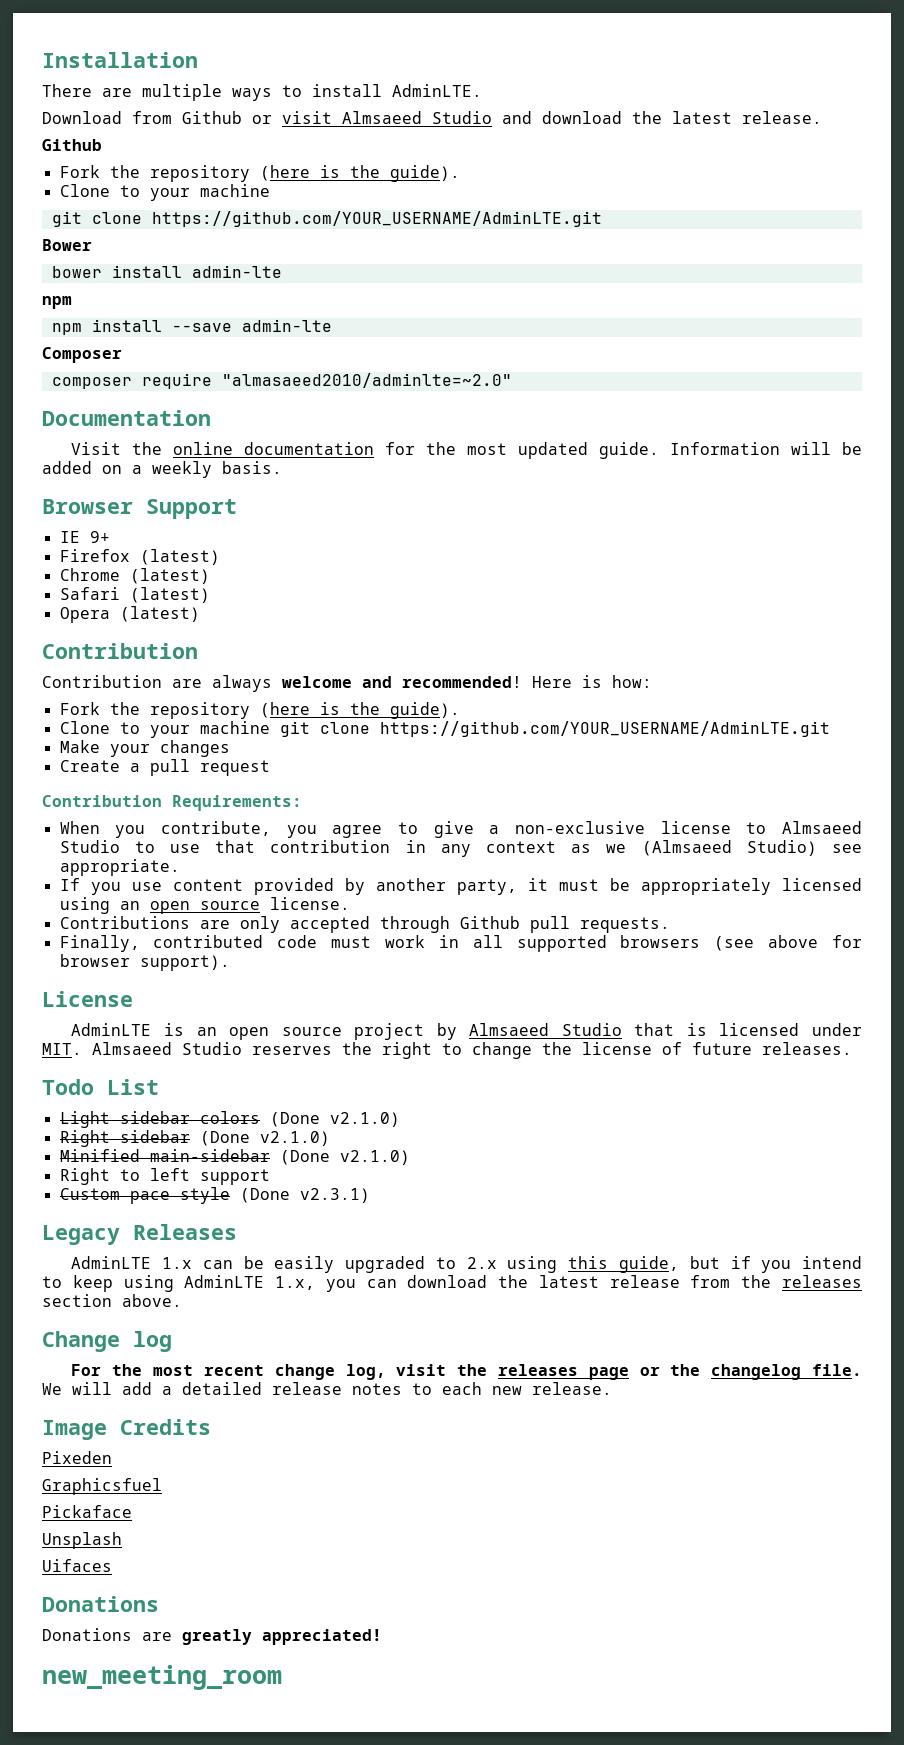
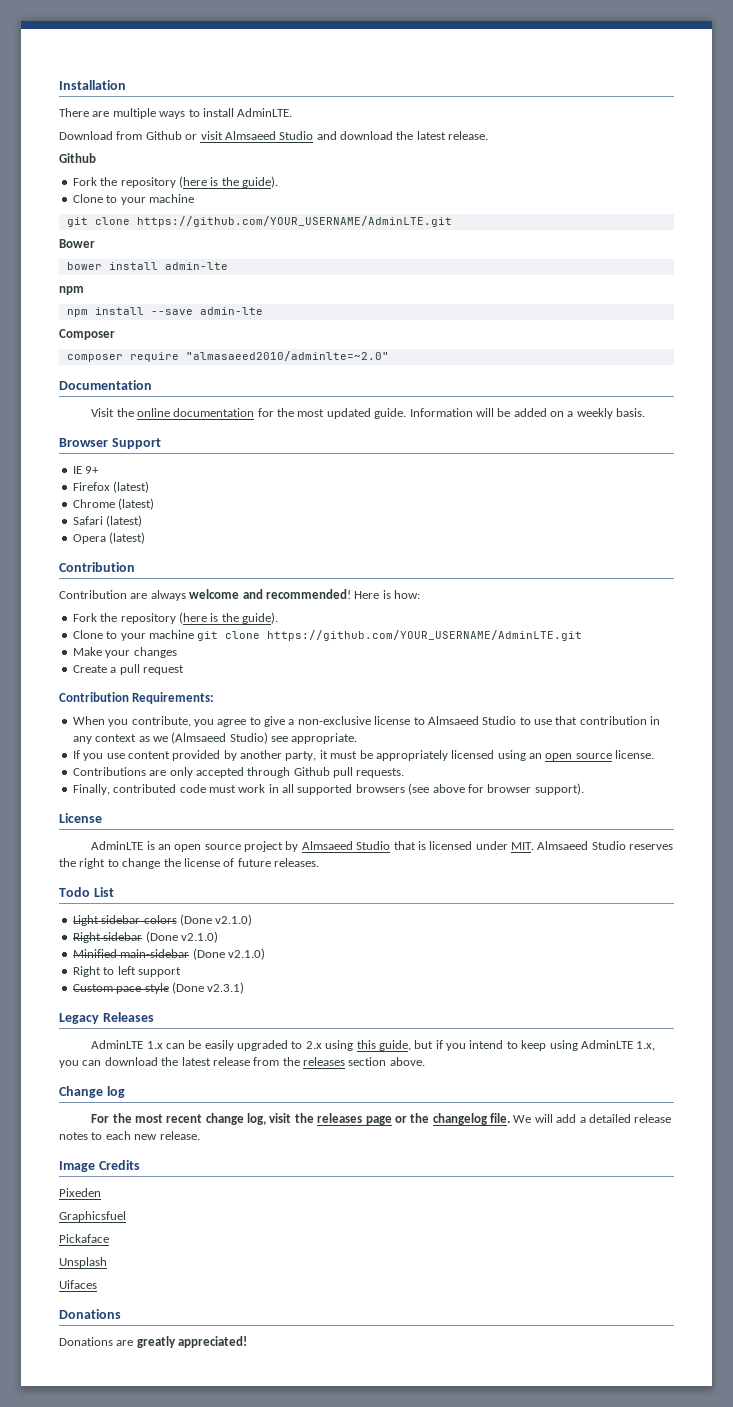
[42,1665,282,1690] // new_meeting_room -> (248, 1342) none

